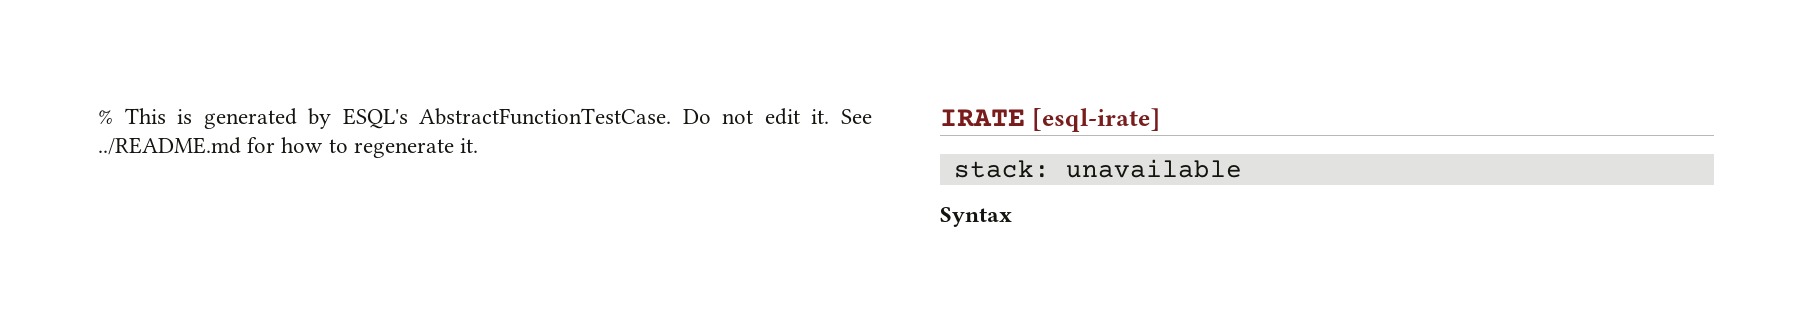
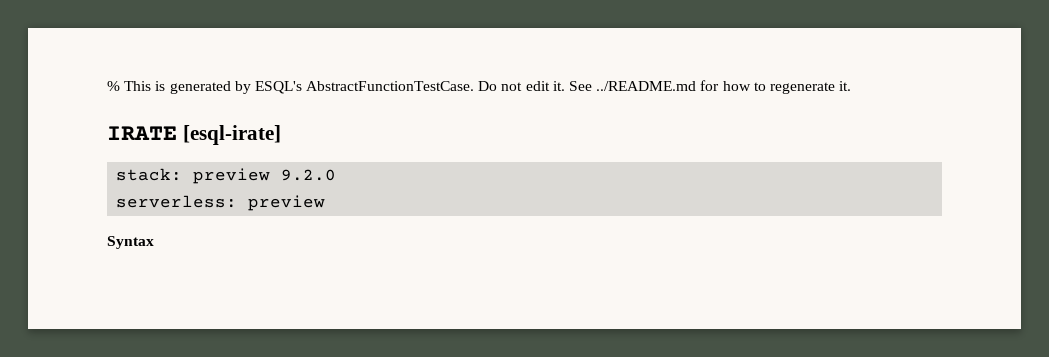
[1065,159,1242,178] unavailable -> [193,168,337,184] [116,195,326,211] preview 9.2.0 // serverless: preview

